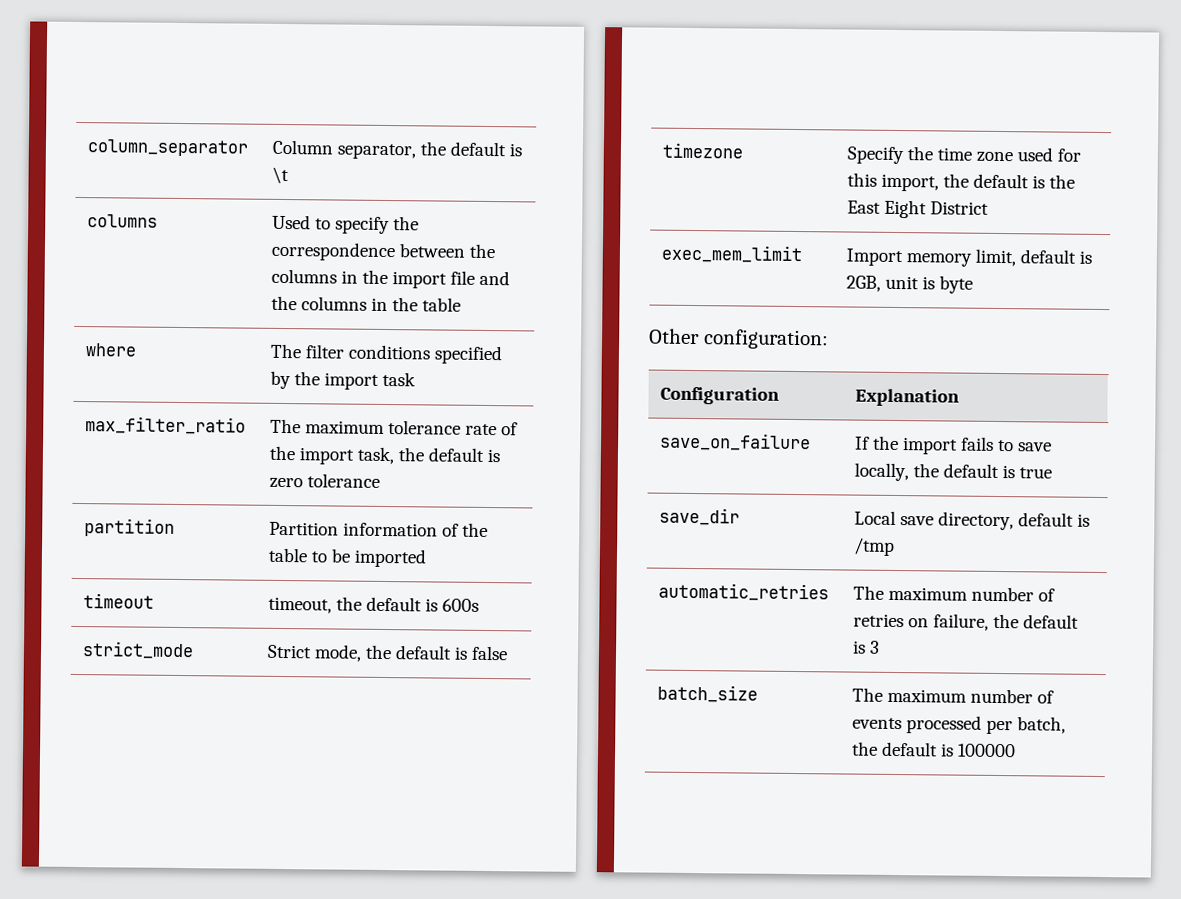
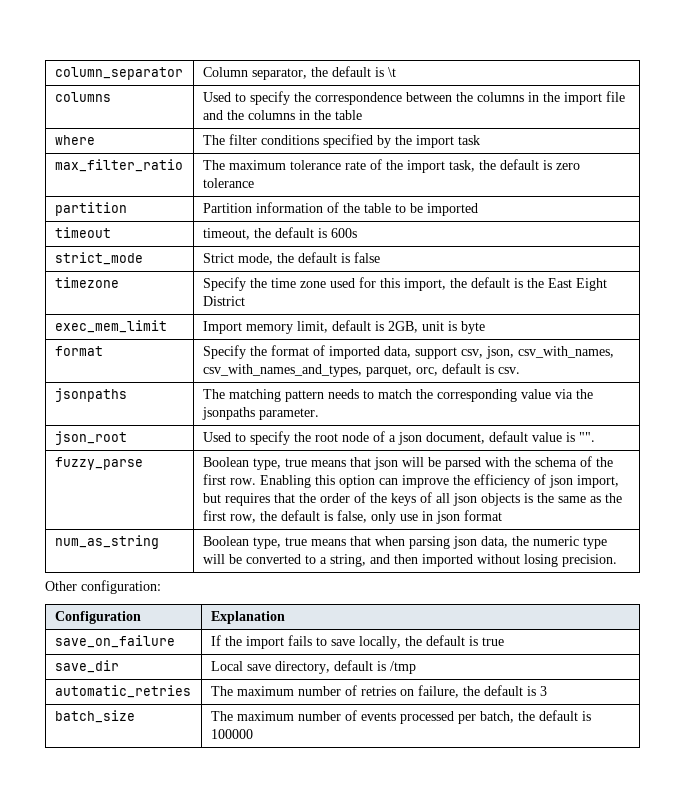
(974, 284) none -> [54,346,103,356] [202,345,614,359] [202,363,520,377] [54,388,127,402] [202,389,593,402] [201,407,319,420] [54,431,127,445] [202,431,595,445] [54,457,143,470] [202,456,613,470] [202,474,619,488] [202,492,622,506] [202,510,502,524] [54,535,159,549] [202,536,607,549] [202,554,617,567] // format | Specify the format of imported data, support csv, json, csv_with_names, csv_with_names_and_types, parquet, orc, default is csv. // jsonpaths | The matching pattern needs to match the corresponding value via the jsonpaths parameter. // json_root | Used to specify the root node of a json document, default value is "". // fuzzy_parse | Boolean type, true means that json will be parsed with the schema of the first row. Enabling this option can improve the efficiency of json import, but requires that the order of the keys of all json objects is the same as the first row, the default is false, only use in json format // num_as_string | Boolean type, true means that when parsing json data, the numeric type will be converted to a string, and then imported without losing precision.

